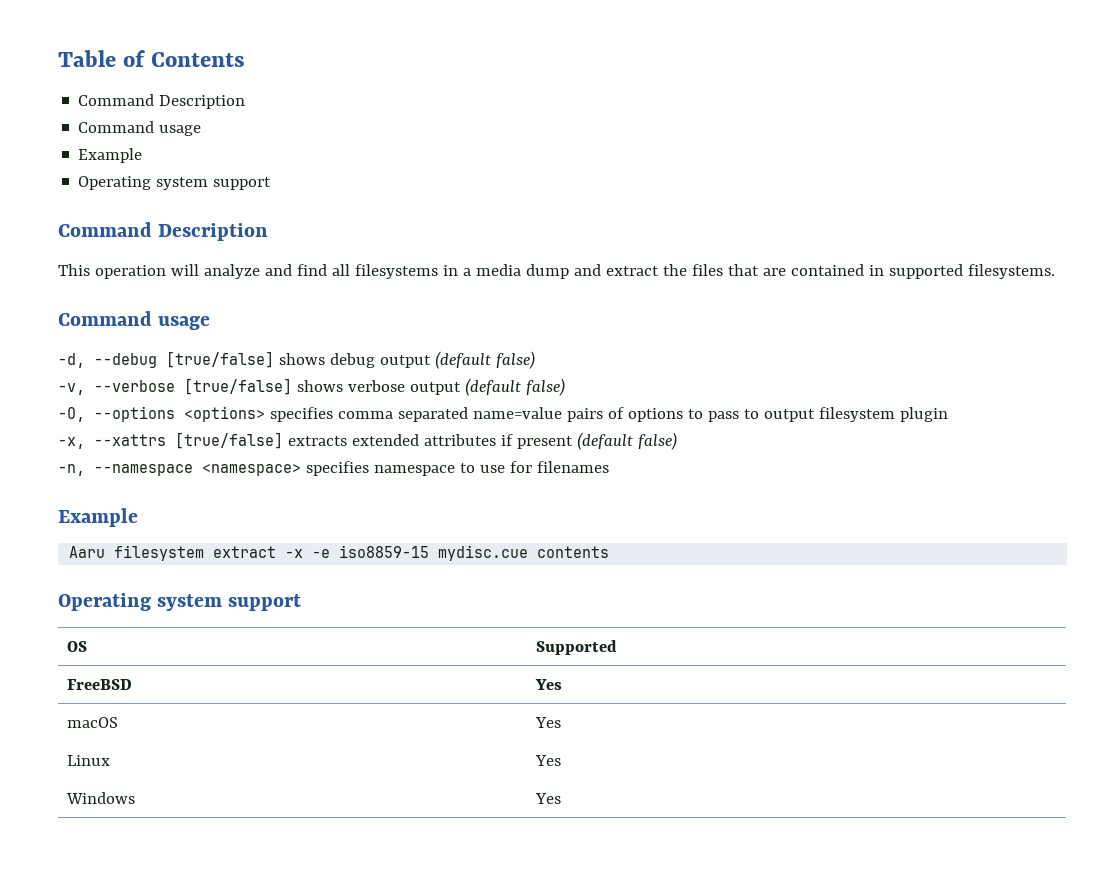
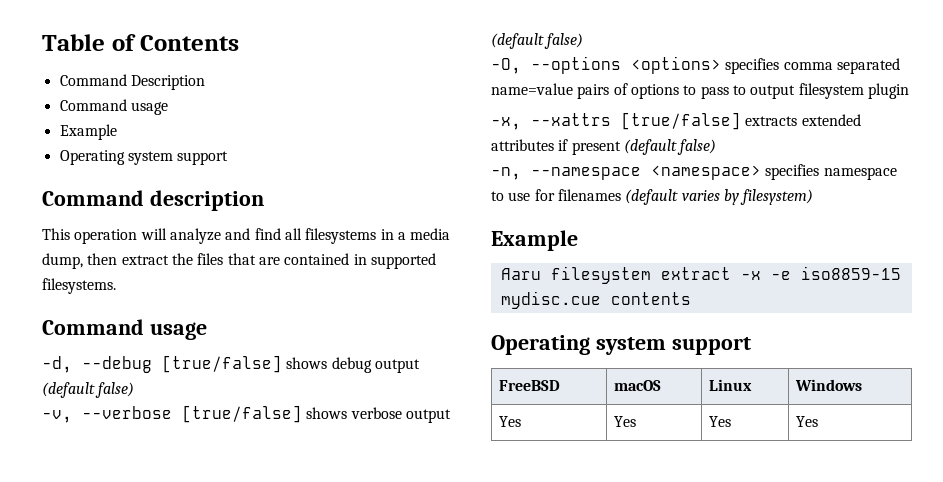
[158,223,269,241] Description -> [149,190,264,211] description
[525,264,601,279] dump and -> [42,253,118,269] dump, then
(609, 467) none -> [625,189,814,205] (default varies by filesystem)
[67,641,88,652] [536,640,618,655] // OS | Supported -> (751, 346) none
[535,679,563,690] Yes // -> (561, 385) none
[535,717,562,728] Yes // -> (662, 385) none
[535,755,562,766] [66,792,136,804] [535,793,562,804] Yes // Windows | Yes -> [795,379,863,391] [499,416,522,427] [614,416,637,427] [709,416,732,427] [796,416,819,427] Windows // Yes | Yes | Yes | Yes

